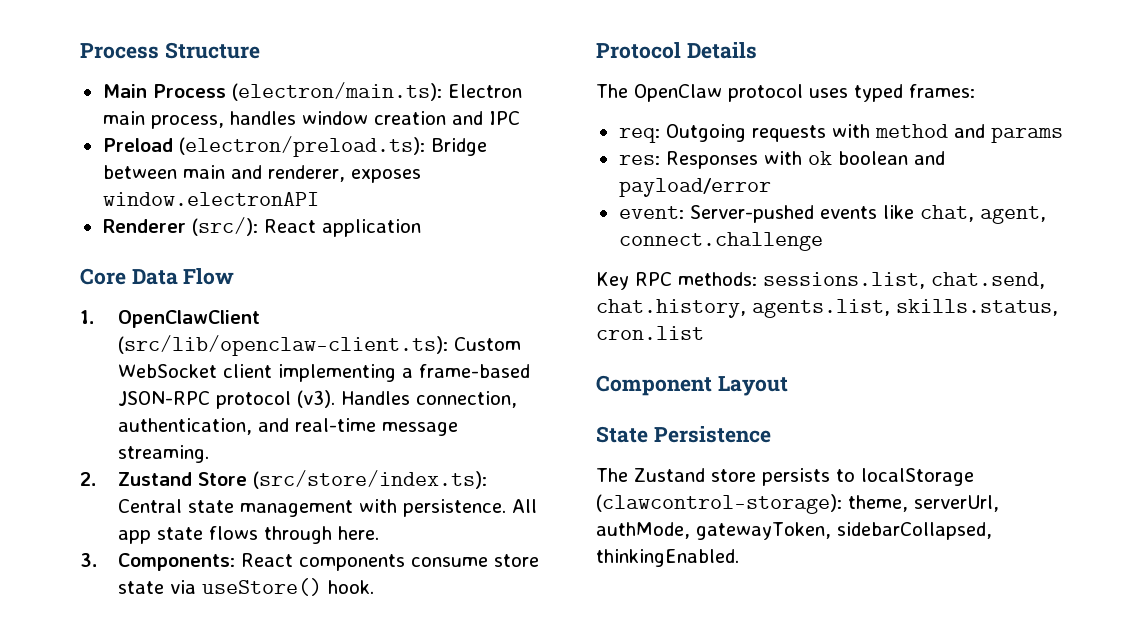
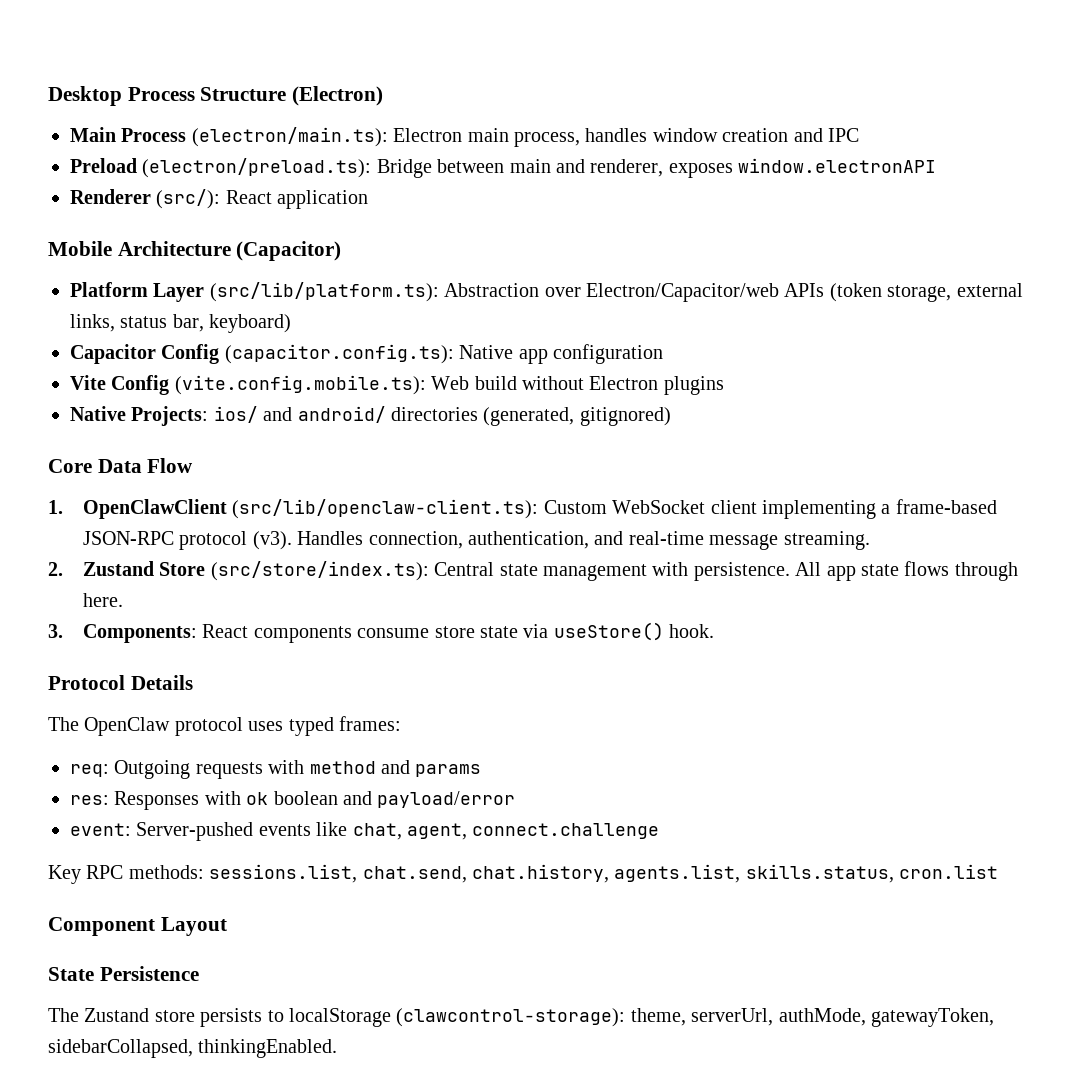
(80, 51) none -> [48,86,122,106] Desktop
(260, 50) none -> [292,86,384,106] (Electron)
(421, 228) none -> [48,241,342,261] [70,282,1023,302] [70,314,292,333] [70,344,663,364] [70,375,724,395] [70,406,671,426] // Mobile Architecture (Capacitor) // Platform Layer (src/lib/platform.ts): Abstraction over Electron/Capacitor/web APIs (token storage, external links, status bar, keyboard) // Capacitor Config (capacitor.config.ts): Native app configuration // Vite Config (vite.config.mobile.ts): Web build without Electron plugins // Native Projects: ios/ and android/ directories (generated, gitignored)

